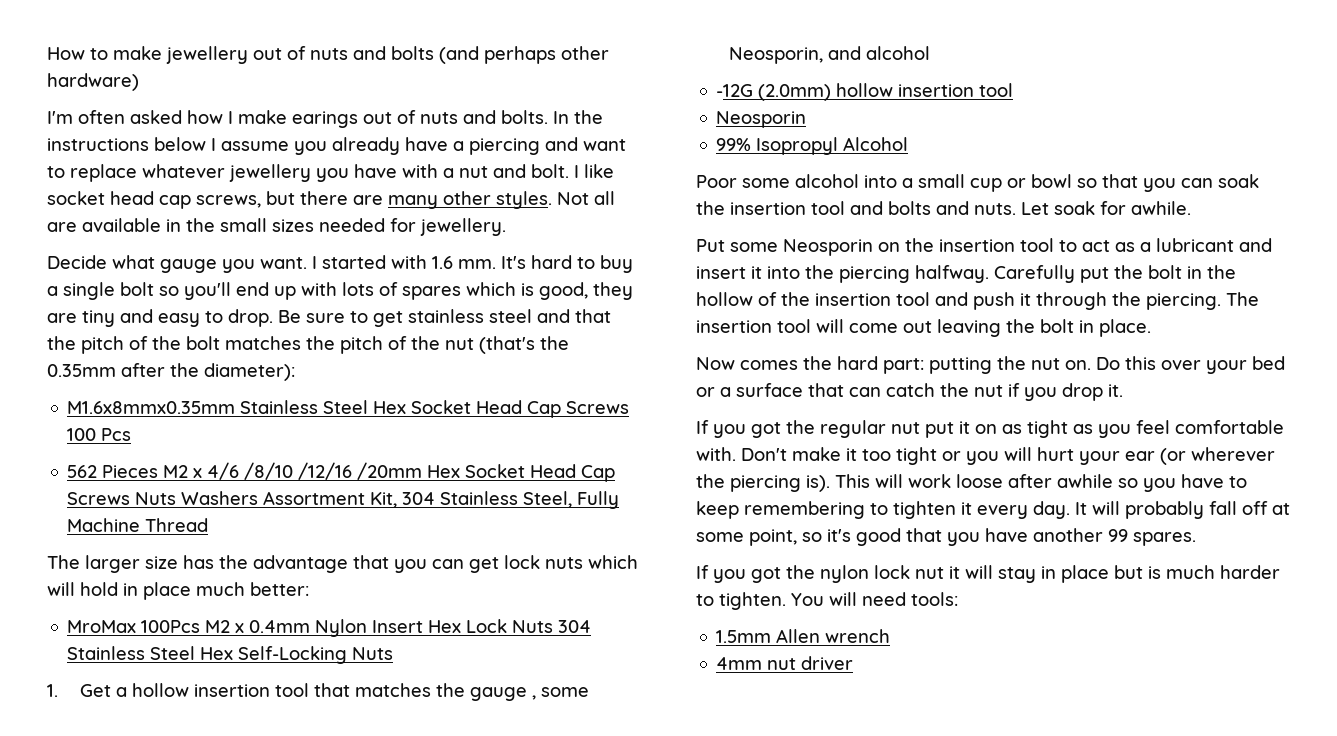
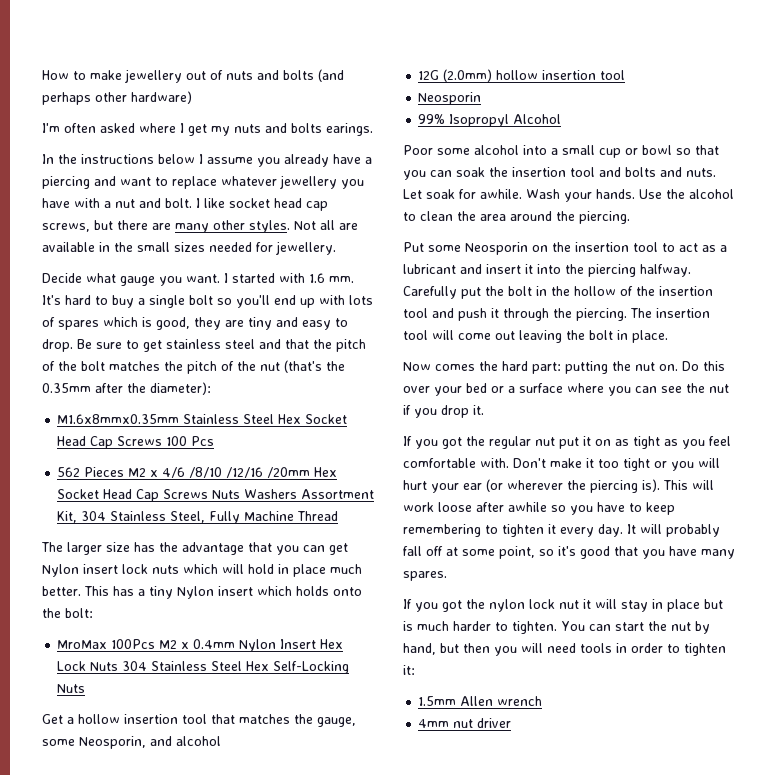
[187,110,548,128] how I make earings out of nuts and bolts. -> [139,123,373,136] where I get my nuts and bolts earings. //
(499, 565) none -> [42,564,118,577] Nylon insert
[250,582,309,596] better: -> [42,586,362,599] [42,608,93,618] better. This has a tiny Nylon insert which holds onto the bolt:
[47,684,58,697] 1. -> (86, 688) none
[469,687,536,701] gauge , -> [317,717,356,727] gauge,
[716,84,754,97] -12G -> [418,70,440,80] 12G
(1191, 208) none -> [526,189,734,202] [403,211,630,224] Wash your hands. Use the alcohol to clean the area around the piercing.
[808,383,935,397] that can catch -> [567,383,682,396] where you can see
[1033,528,1128,542] another 99 -> [701,549,735,559] many
[829,592,958,606] will need tools: -> [589,621,710,634] [403,643,726,656] [403,665,415,675] can start the nut by hand, but then you will need tools in order to tighten it:

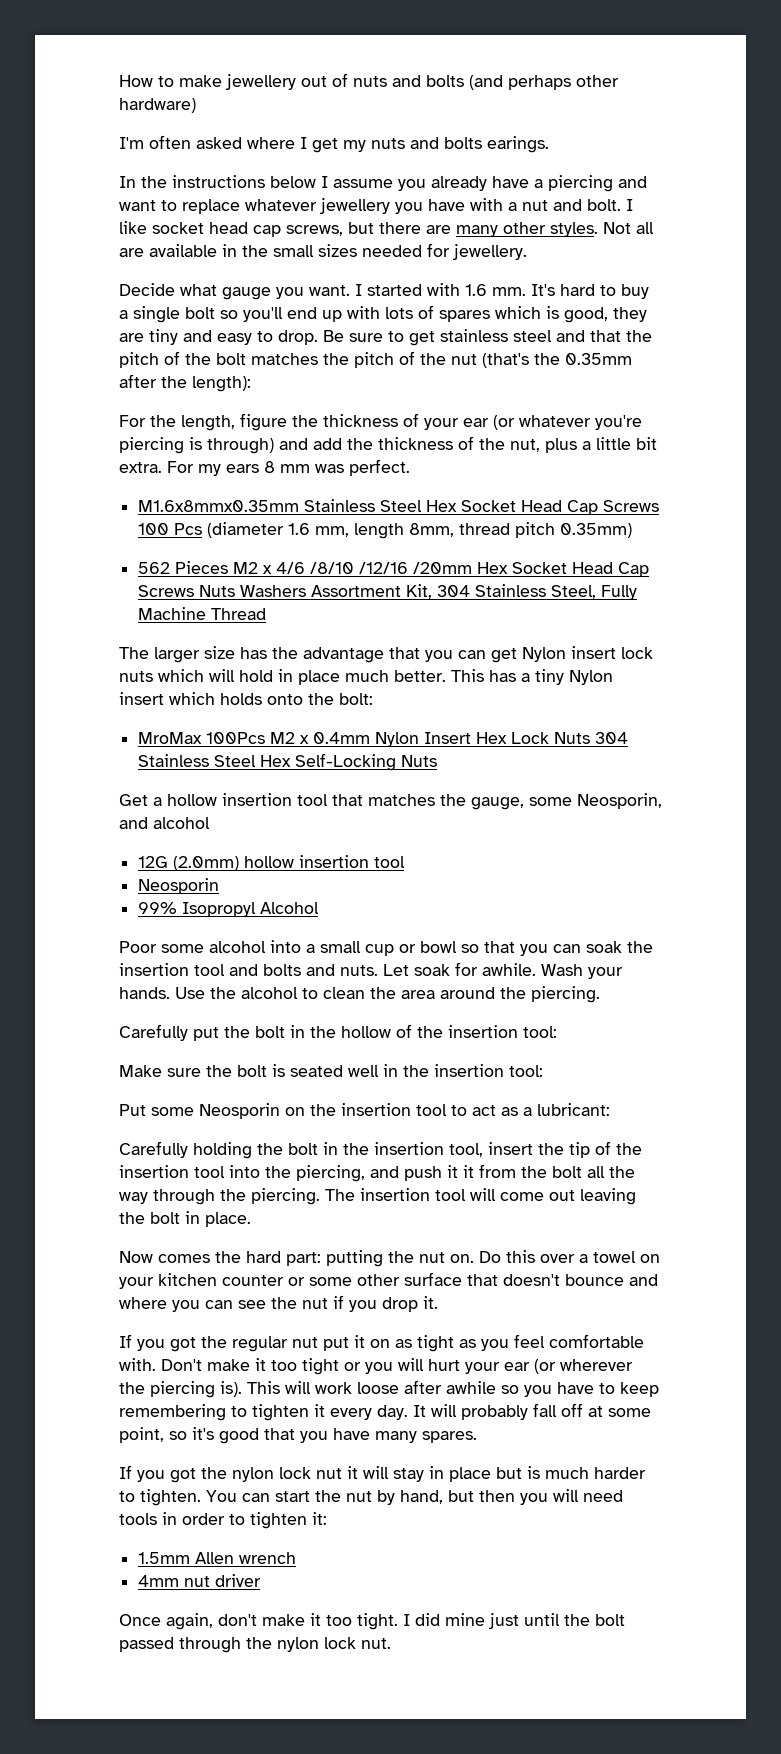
[150,382,211,395] diameter): -> [192,376,251,392] [119,413,642,431] [119,436,657,454] [119,459,410,476] length): // For the length, figure the thickness of your ear (or whatever you're piercing is through) and add the thickness of the nut, plus a little bit extra. For my ears 8 mm was perfect.
(215, 441) none -> [207,522,633,539] (diameter 1.6 mm, length 8mm, thread pitch 0.35mm)
(630, 217) none -> [119,1024,557,1041] [119,1064,543,1077] // Carefully put the bolt in the hollow of the insertion tool: // Make sure the bolt is seated well in the insertion tool:
[403,264,691,277] [403,286,713,299] [403,308,499,321] lubricant and insert it into the piercing halfway. Carefully put the bolt in the hollow of the insertion tool and push it -> [537,1103,610,1116] [119,1141,642,1159] [119,1164,635,1182] [119,1192,148,1204] lubricant: // Carefully holding the bolt in the insertion tool, insert the tip of the insertion tool into the piercing, and push it it from the bolt all the way
[434,383,563,396] your bed or a surface -> [579,1251,660,1263] [119,1272,658,1289] a towel on your kitchen counter or some other surface that doesn't bounce and
(512, 723) none -> [119,1613,625,1630] [119,1637,391,1653] // Once again, don't make it too tight. I did mine just until the bolt passed through the nylon lock nut.

